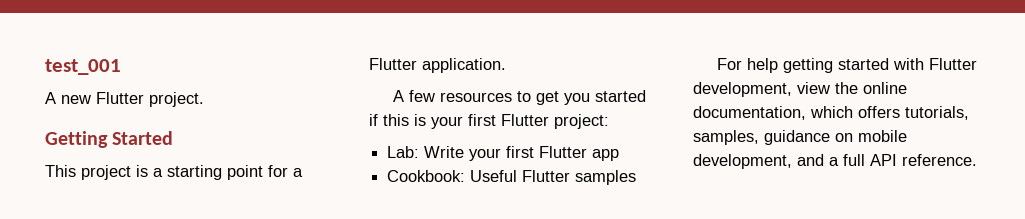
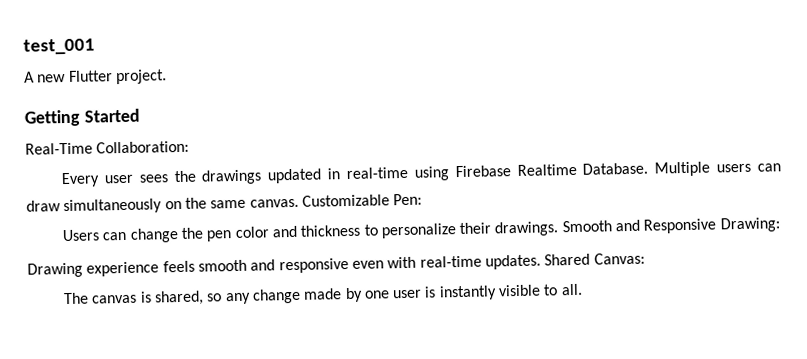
[45,165,303,180] [369,58,506,73] [392,90,646,105] [369,114,609,129] [387,146,620,161] [387,170,637,185] [716,58,977,73] [693,82,907,97] [693,106,969,120] [693,130,907,145] [693,154,977,169] This project is a starting point for a Flutter application. // A few resources to get you started if this is your first Flutter project: // Lab: Write your first Flutter app // Cookbook: Useful Flutter samples // For help getting started with Flutter development, view the online documentation, which offers tutorials, samples, guidance on mobile development, and a full API reference. -> [25,140,190,155] [60,161,781,188] [26,193,423,215] [61,217,780,243] [27,252,645,278] [62,283,583,306] Real-Time Collaboration: // Every user sees the drawings updated in real-time using Firebase Realtime Database. Multiple users can draw simultaneously on the same canvas. Customizable Pen: // Users can change the pen color and thickness to personalize their drawings. Smooth and Responsive Drawing: // Drawing experience feels smooth and responsive even with real-time updates. Shared Canvas: // The canvas is shared, so any change made by one user is instantly visible to all.

